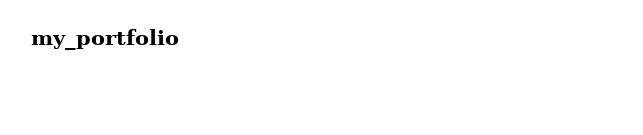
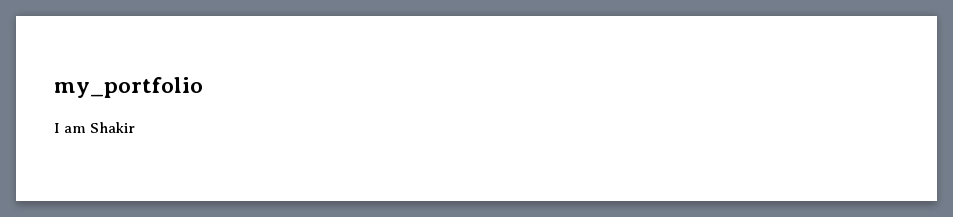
(179, 39) none -> [54,122,136,133] // I am Shakir

